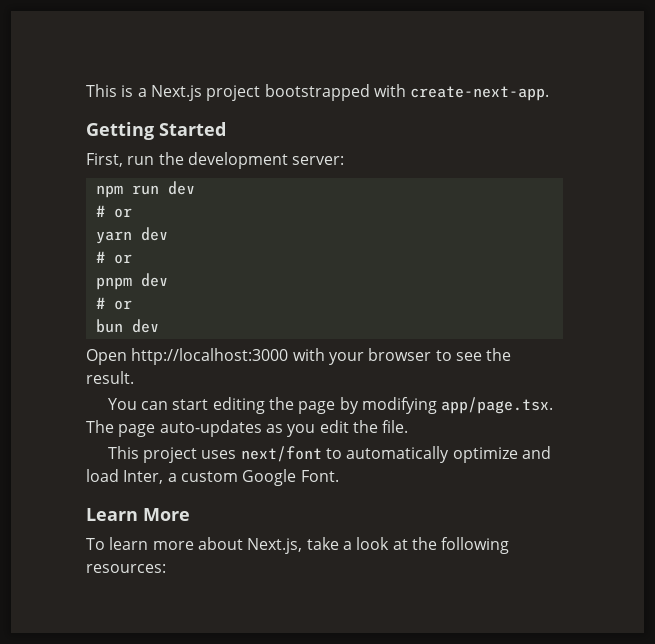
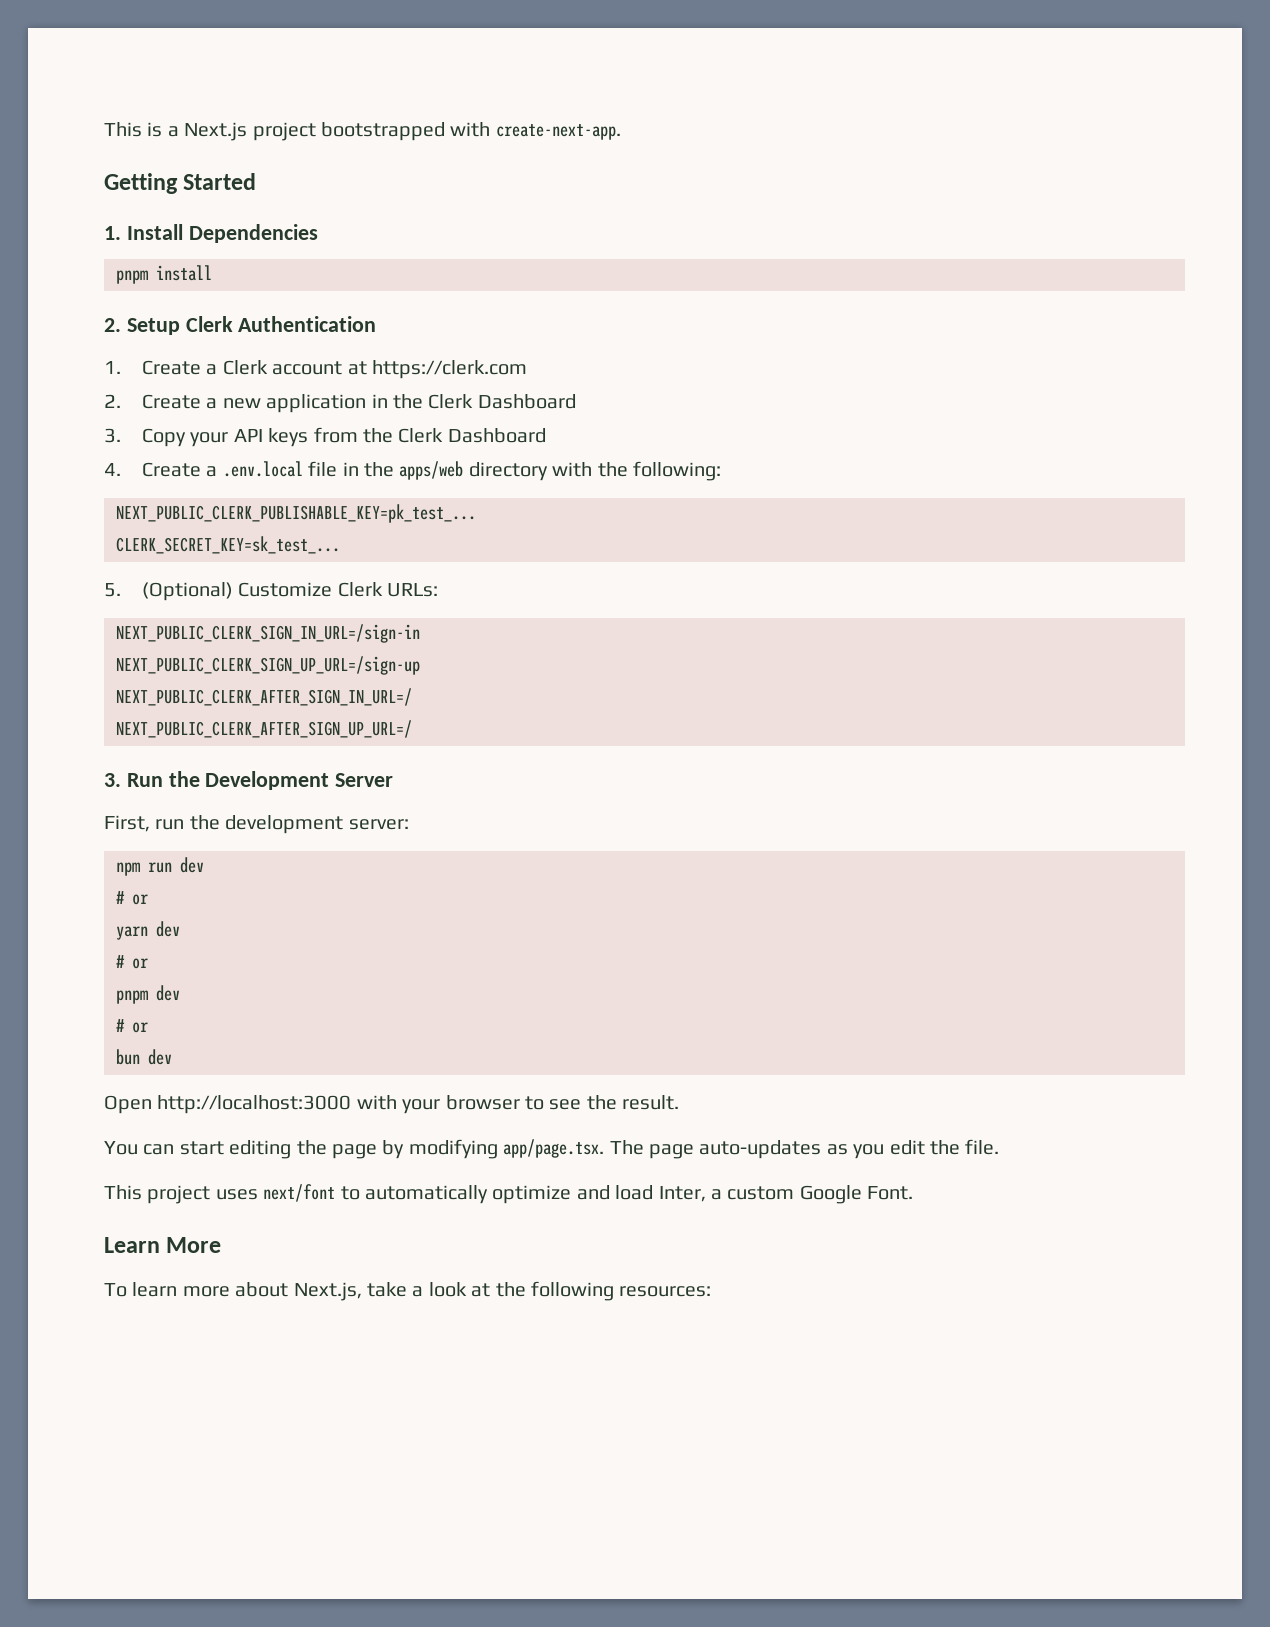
(226, 129) none -> [104,224,318,243] [116,265,212,284] [104,316,377,335] [104,360,528,379] [104,394,576,413] [104,427,546,447] [104,461,722,481] [116,504,476,523] [116,536,340,554] [104,582,439,601] [116,624,420,643] [116,656,420,675] [116,688,412,706] [116,720,412,738] [104,771,394,790] // 1. Install Dependencies // pnpm install // 2. Setup Clerk Authentication // 1. Create a Clerk account at https://clerk.com // 2. Create a new application in the Clerk Dashboard // 3. Copy your API keys from the Clerk Dashboard // 4. Create a .env.local file in the apps/web directory with the following: // NEXT_PUBLIC_CLERK_PUBLISHABLE_KEY=pk_test_... // CLERK_SECRET_KEY=sk_test_... // 5. (Optional) Customize Clerk URLs: // NEXT_PUBLIC_CLERK_SIGN_IN_URL=/sign-in // NEXT_PUBLIC_CLERK_SIGN_UP_URL=/sign-up // NEXT_PUBLIC_CLERK_AFTER_SIGN_IN_URL=/ // NEXT_PUBLIC_CLERK_AFTER_SIGN_UP_URL=/ // 3. Run the Development Server

